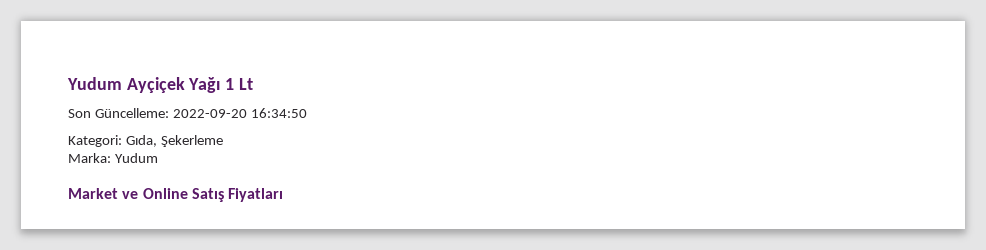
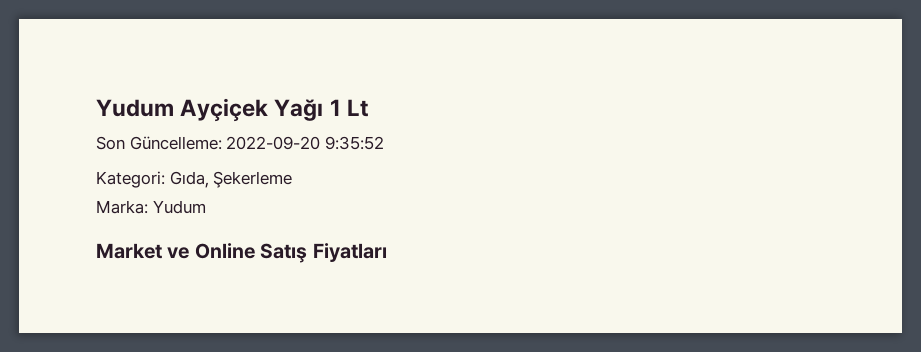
[250,108,307,118] 16:34:50 -> [324,136,384,150] 9:35:52

